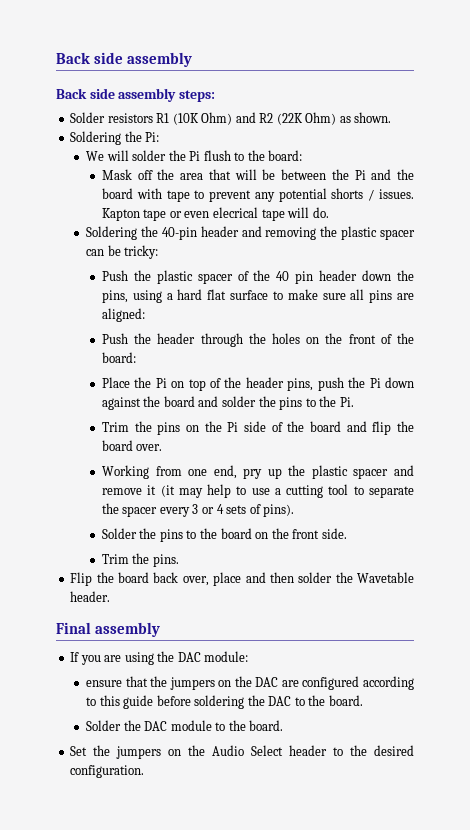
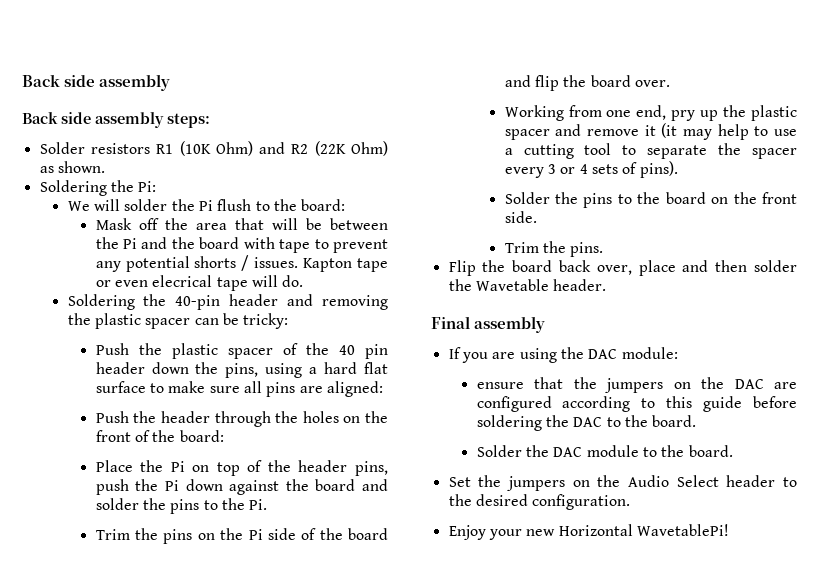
(145, 771) none -> [448,524,729,540] // Enjoy your new Horizontal WavetablePi!

